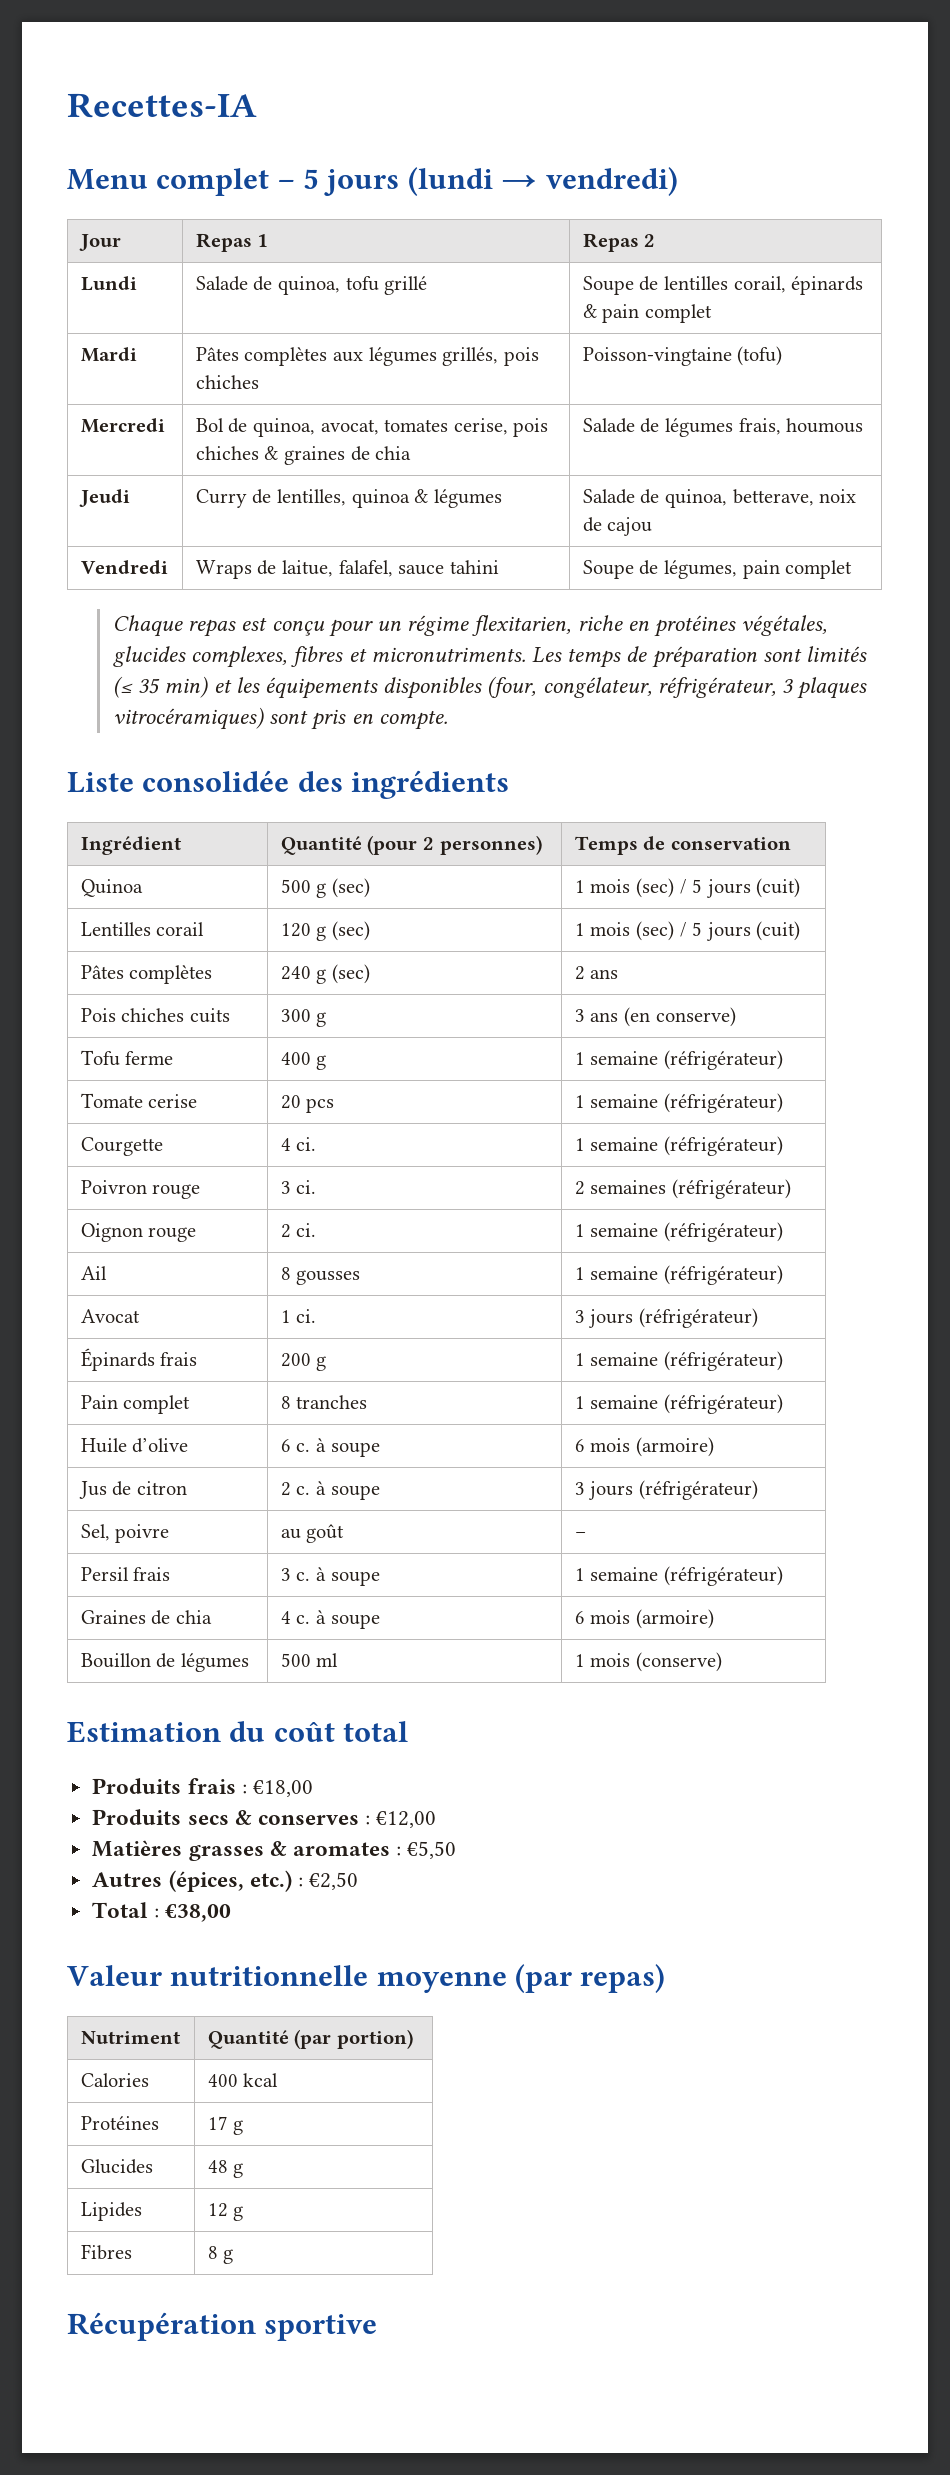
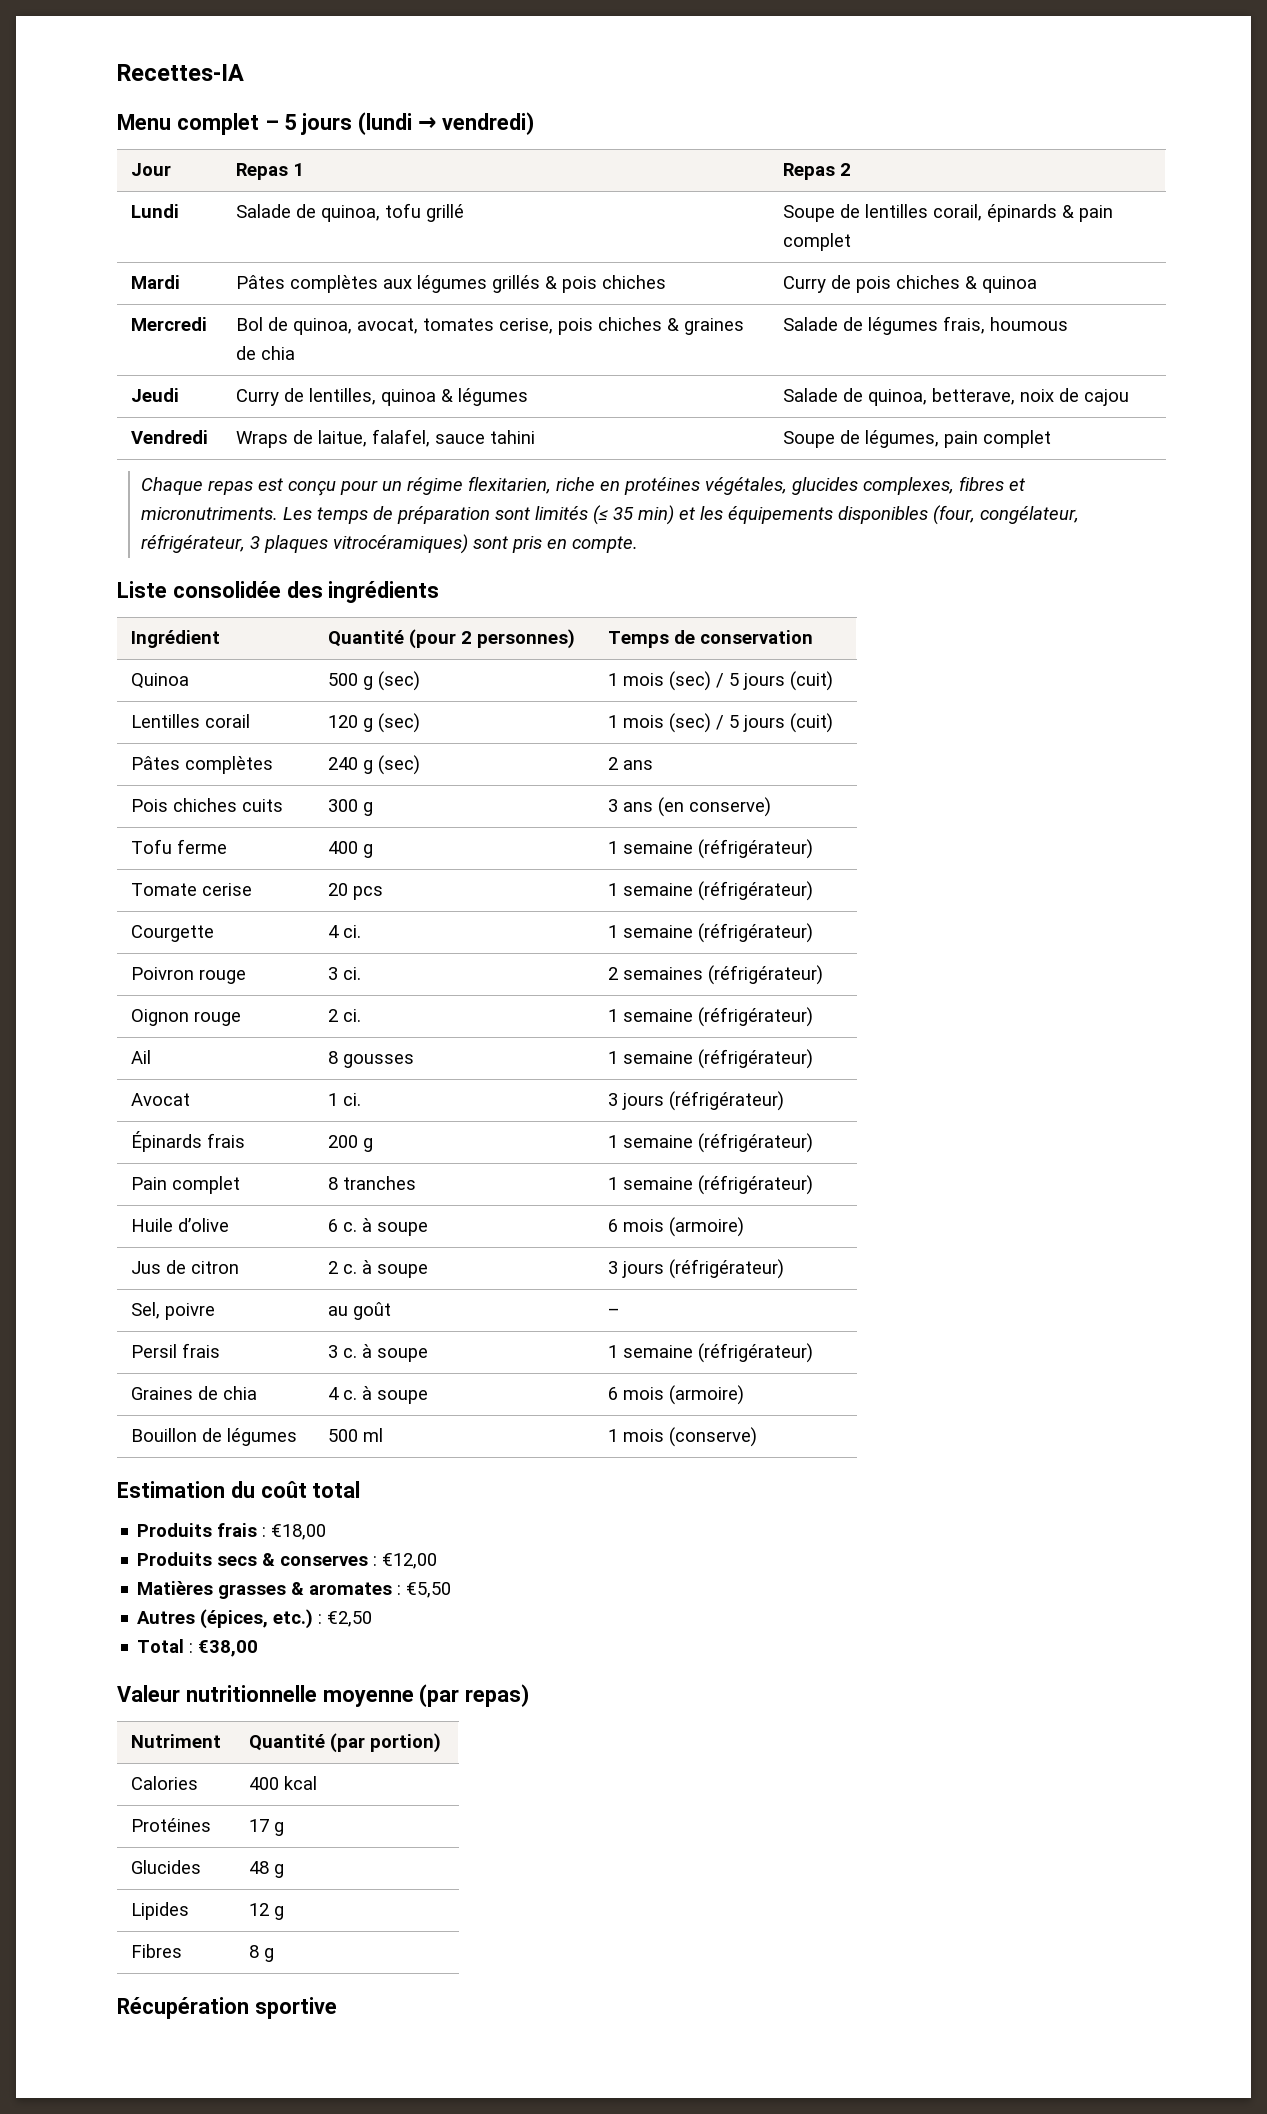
[442,347,499,366] grillés, -> [491,275,557,293] grillés &
[582,346,783,366] Poisson‑vingtaine (tofu) -> [782,275,1037,293] Curry de pois chiches & quinoa

